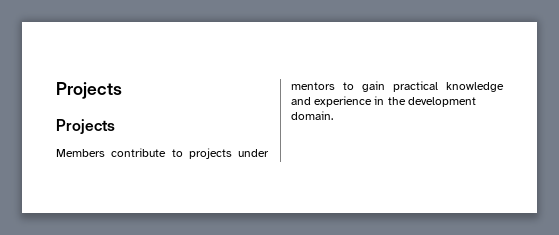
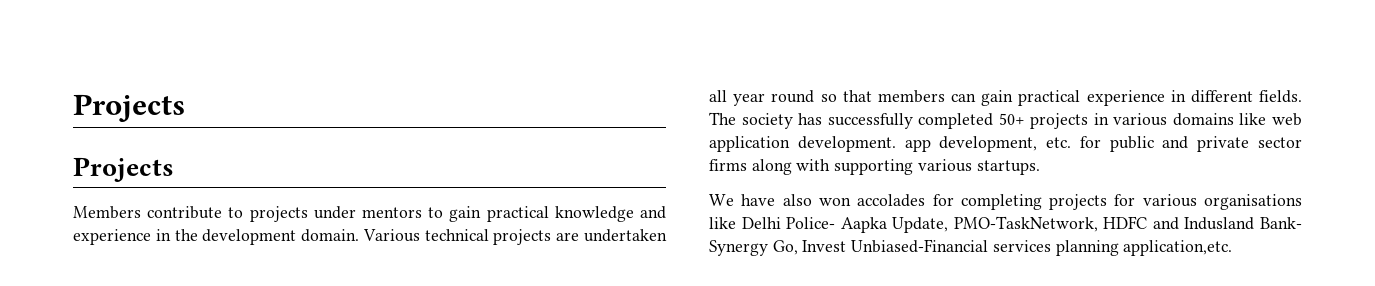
(333, 115) none -> [362,229,667,245] [709,90,1302,106] [709,112,1302,129] [709,136,1302,152] [709,159,1040,175] [709,194,1302,210] [709,216,1302,233] [709,239,1233,256] Various technical projects are undertaken all year round so that members can gain practical experience in different fields. The society has successfully completed 50+ projects in various domains like web application development. app development, etc. for public and private sector firms along with supporting various startups. // We have also won accolades for completing projects for various organisations like Delhi Police- Aapka Update, PMO-TaskNetwork, HDFC and Indusland Bank- Synergy Go, Invest Unbiased-Financial services planning application,etc.

